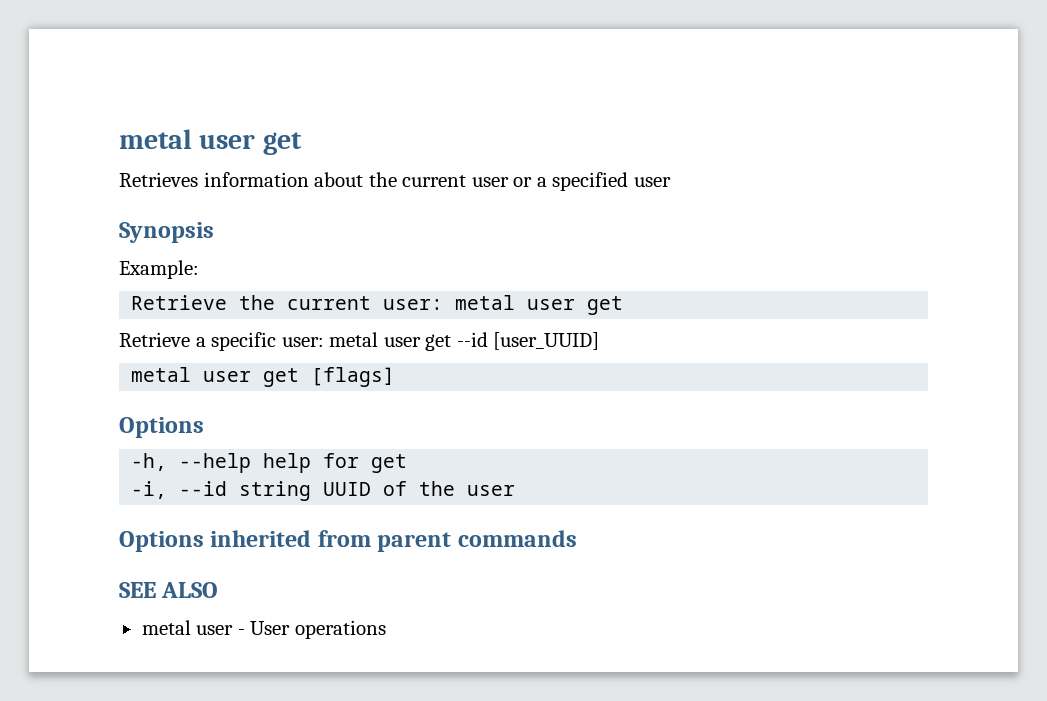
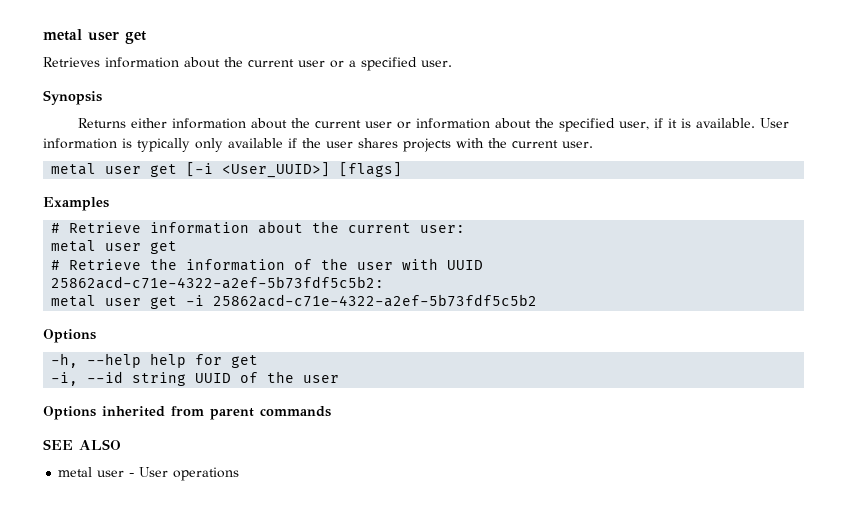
[633,177,671,187] user -> [421,60,452,67] user.
[119,260,199,279] [131,295,228,310] Example: // Retrieve -> [78,118,790,132] [43,138,593,152] [51,162,403,178] [43,197,109,211] [51,221,304,234] Returns either information about the current user or information about the specified user, if it is available. User information is typically only available if the user shares projects with the current user. // metal user get [-i <User_UUID>] [flags] // Examples // # Retrieve information about
[455,295,624,315] [119,332,600,351] [131,367,396,387] metal user get // Retrieve a specific user: metal user get --id [user_UUID] // metal user get [flags] -> [51,240,178,254] [51,258,484,271] [51,276,385,289] [51,294,538,309] // metal user get // # Retrieve the information of the user with UUID 25862acd-c71e-4322-a2ef-5b73fdf5c5b2: // metal user get -i 25862acd-c71e-4322-a2ef-5b73fdf5c5b2

